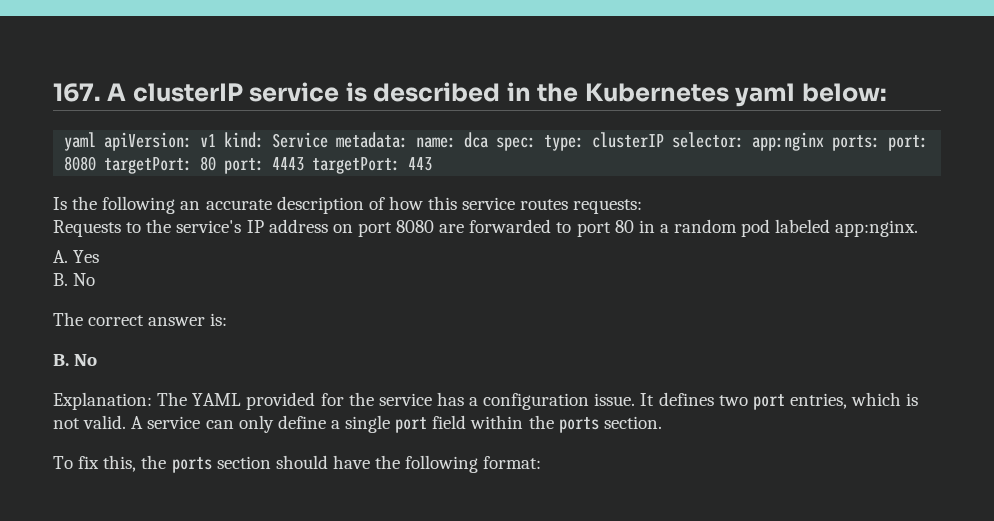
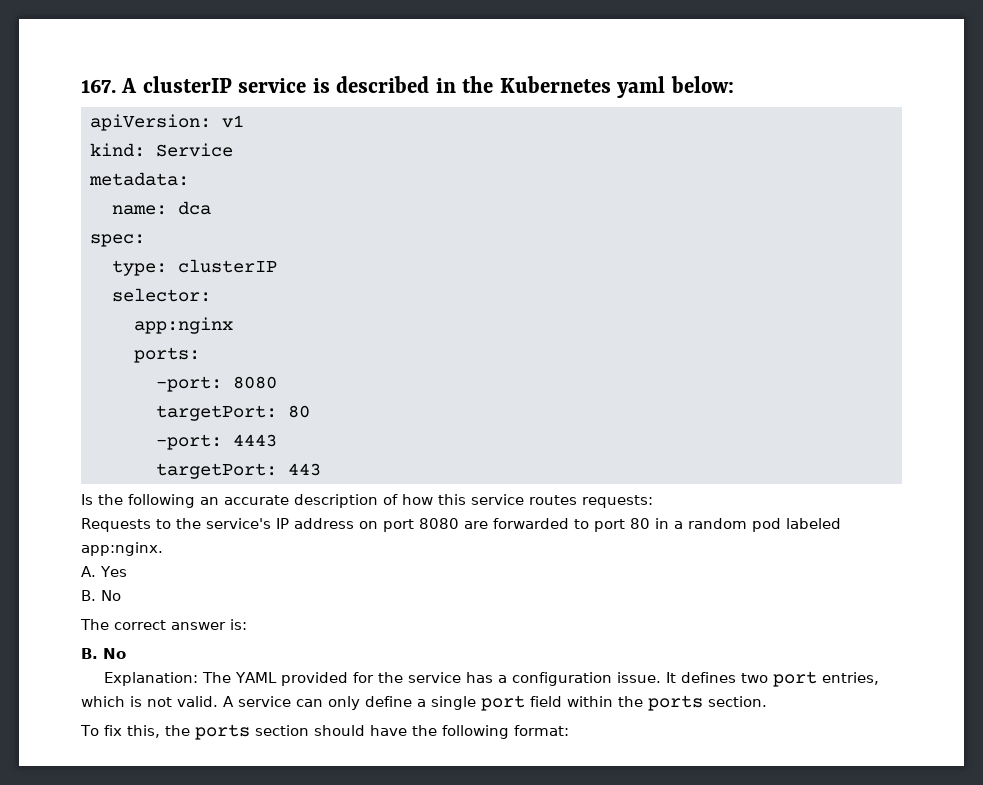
[64,132,97,151] yaml -> (734, 84) none
(217, 140) none -> (244, 121) //
(329, 140) none -> (233, 150) //
(409, 140) none -> (189, 179) //
(489, 140) none -> (211, 208) //
(537, 144) none -> (145, 240) //
(665, 140) none -> (277, 266) //
(745, 140) none -> (211, 295) //
(825, 141) none -> (233, 325) //
[888,135,929,151] [64,156,97,171] port: 8080 -> [156,376,277,392] // -port: 8080 //
[224,158,265,174] port: -> [156,434,222,450] // -port:
(305, 164) none -> (277, 440) //

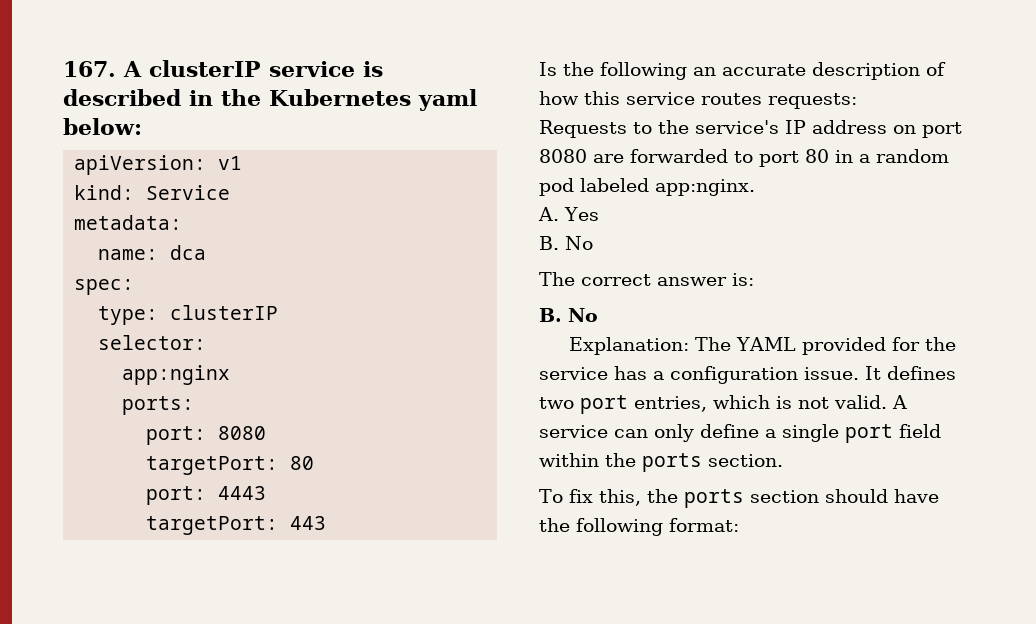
[156,376,222,392] -port: -> [146,426,207,445] port:
[156,434,222,450] -port: -> [146,486,207,505] port:

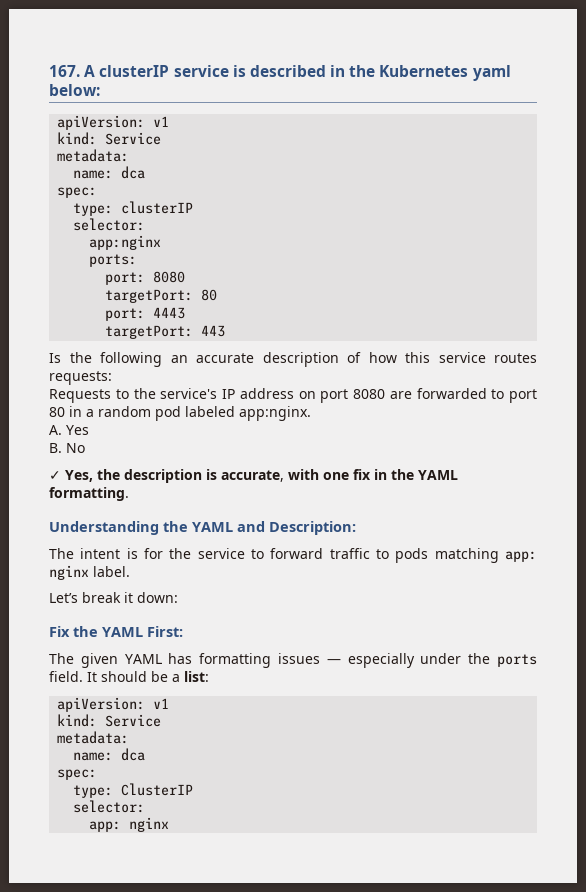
[539,272,754,286] [539,308,598,322] [568,337,956,355] [539,366,956,384] [539,395,907,414] [539,424,941,443] [539,453,783,472] [539,489,939,508] [539,518,739,536] The correct answer is: // B. No // Explanation: The YAML provided for the service has a configuration issue. It defines two port entries, which is not valid. A service can only define a single port field within the ports section. // To fix this, the ports section should have the following format: -> [49,469,458,483] [49,487,129,501] [49,521,356,535] [49,548,537,563] [49,565,130,580] [49,592,178,603] [49,626,183,637] [49,653,537,668] [49,671,209,682] [57,697,170,712] [57,714,162,727] [57,731,130,744] [73,748,146,761] [57,769,98,780] [73,783,194,798] [73,800,146,813] [89,817,170,832] ✓ Yes, the description is accurate, with one fix in the YAML formatting. // Understanding the YAML and Description: // The intent is for the service to forward traffic to pods matching app: nginx label. // Let’s break it down: // Fix the YAML First: // The given YAML has formatting issues — especially under the ports field. It should be a list: // apiVersion: v1 // kind: Service // metadata: // name: dca // spec: // type: ClusterIP // selector: // app: nginx

